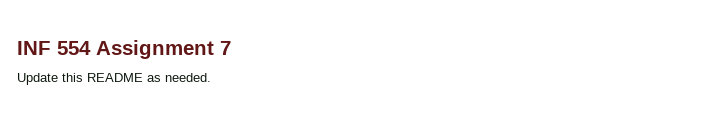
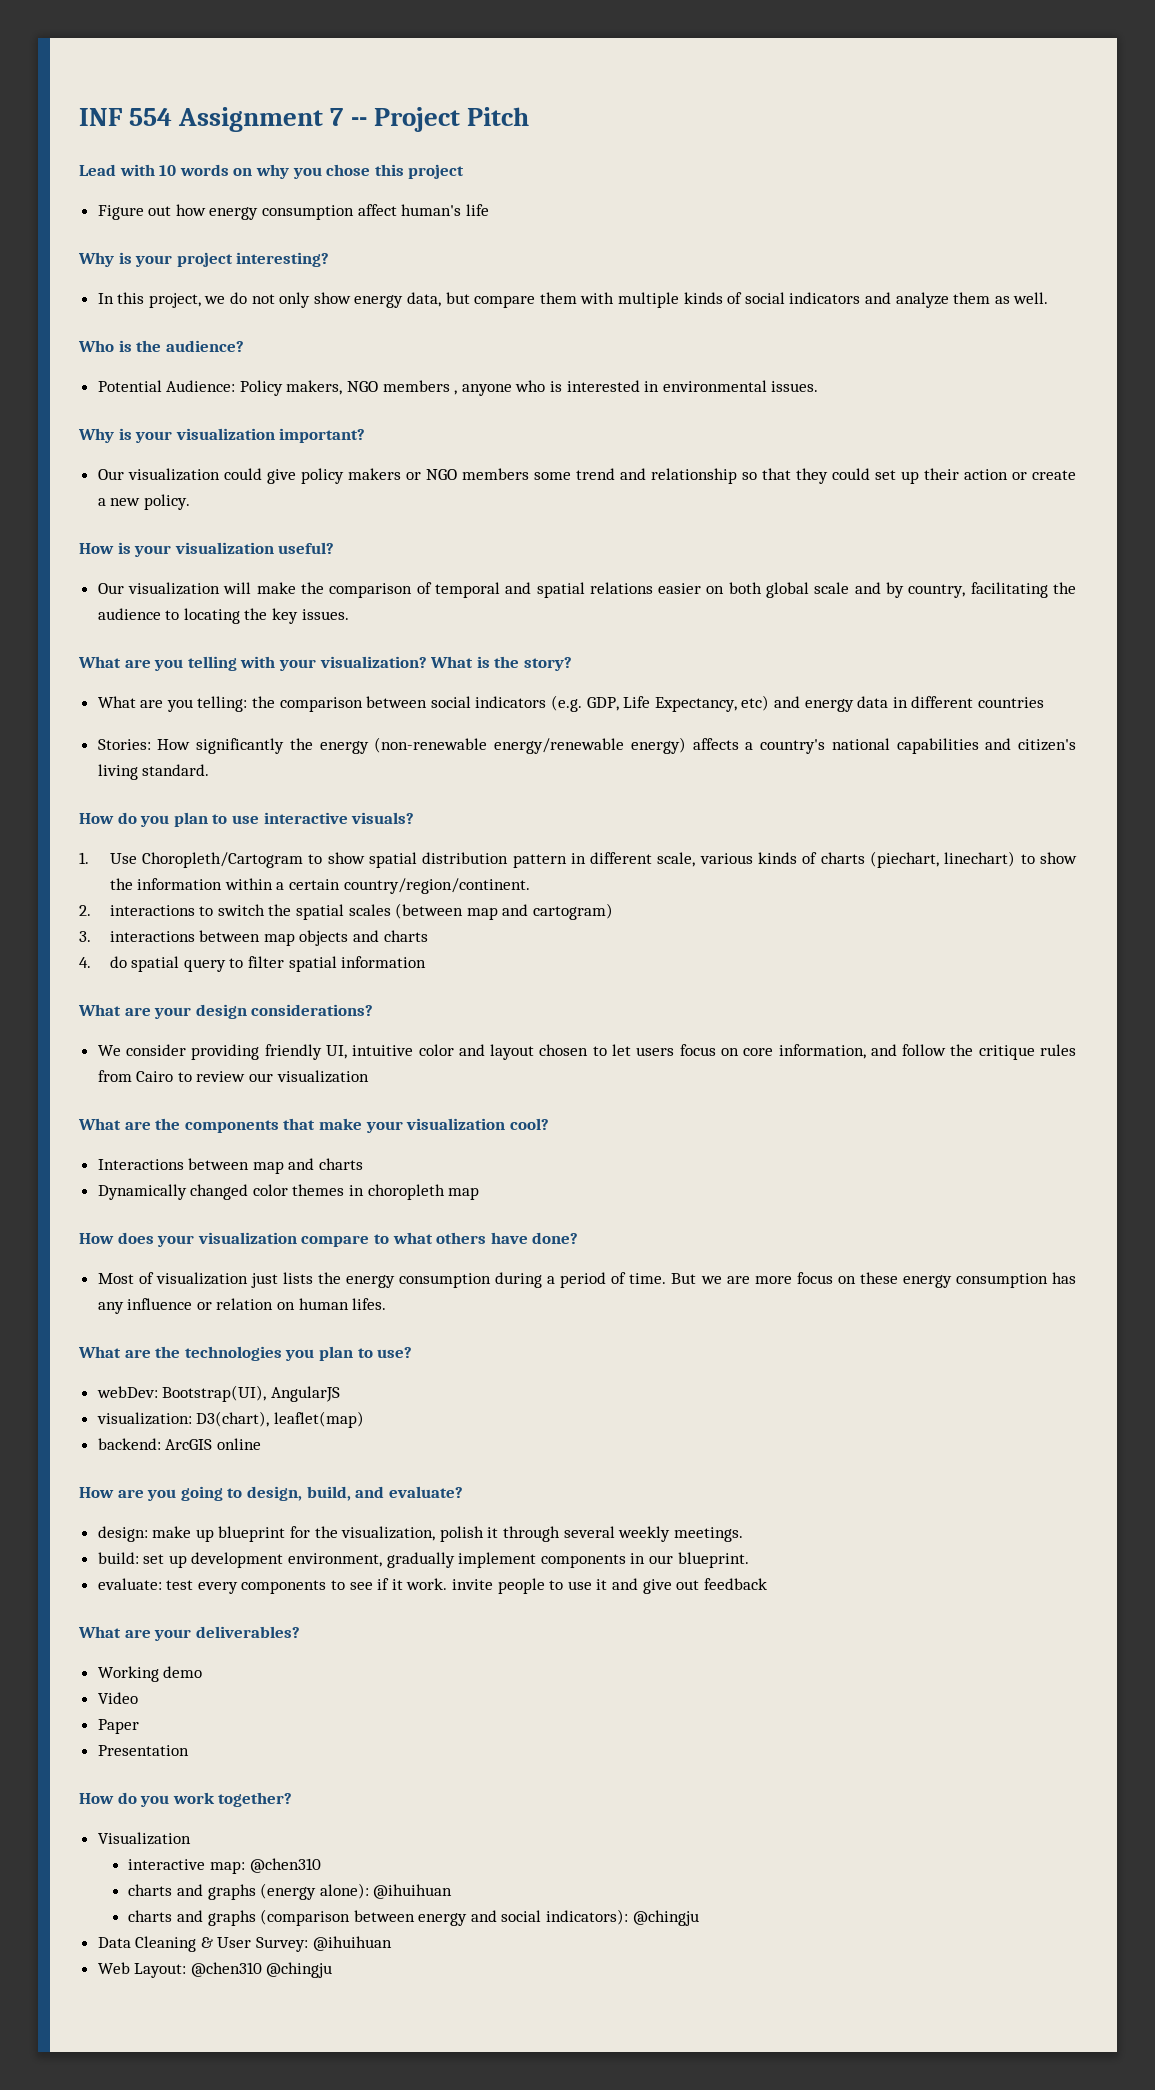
[17,73,211,85] // Update this README as needed. -> [350,107,529,132] [79,164,465,179] [97,204,489,220] [78,252,330,267] [97,292,1049,308] [78,340,244,352] [97,380,819,396] [78,428,366,443] [97,468,1076,484] [97,494,190,510] [79,542,335,557] [97,582,1076,598] [97,608,349,624] [78,656,572,671] [97,695,1044,712] [97,737,1076,754] [97,764,210,780] [79,812,415,827] [79,851,1077,868] [109,878,530,894] [79,903,613,920] [79,930,428,946] [79,956,427,972] [78,1004,374,1019] [97,1044,1076,1060] [97,1070,369,1083] [78,1118,549,1133] [97,1158,364,1174] [97,1184,480,1200] [79,1232,579,1247] [97,1272,1076,1288] [97,1298,387,1314] [78,1346,413,1361] [96,1385,340,1402] [96,1411,364,1428] [97,1438,261,1450] [79,1486,463,1501] [97,1526,743,1542] [97,1552,749,1568] [97,1578,767,1594] [78,1626,300,1641] [97,1666,203,1682] [97,1692,138,1704] [97,1719,139,1734] [97,1745,189,1756] [79,1792,293,1807] [97,1832,191,1845] [128,1858,321,1874] [128,1883,453,1900] [128,1909,699,1926] [97,1936,392,1952] [97,1962,333,1978] -- Project Pitch // Lead with 10 words on why you chose this project // Figure out how energy consumption affect human's life // Why is your project interesting? // In this project, we do not only show energy data, but compare them with multiple kinds of social indicators and analyze them as well. // Who is the audience? // Potential Audience: Policy makers, NGO members , anyone who is interested in environmental issues. // Why is your visualization important? // Our visualization could give policy makers or NGO members some trend and relationship so that they could set up their action or create a new policy. // How is your visualization useful? // Our visualization will make the comparison of temporal and spatial relations easier on both global scale and by country, facilitating the audience to locating the key issues. // What are you telling with your visualization? What is the story? // What are you telling: the comparison between social indicators (e.g. GDP, Life Expectancy, etc) and energy data in different countries // Stories: How significantly the energy (non-renewable energy/renewable energy) affects a country's national capabilities and citizen's living standard. // How do you plan to use interactive visuals? // 1. Use Choropleth/Cartogram to show spatial distribution pattern in different scale, various kinds of charts (piechart, linechart) to show the information within a certain country/region/continent. // 2. interactions to switch the spatial scales (between map and cartogram) // 3. interactions between map objects and charts // 4. do spatial query to filter spatial information // What are your design considerations? // We consider providing friendly UI, intuitive color and layout chosen to let users focus on core information, and follow the critique rules from Cairo to review our visualization // What are the components that make your visualization cool? // Interactions between map and charts // Dynamically changed color themes in choropleth map // How does your visualization compare to what others have done? // Most of visualization just lists the energy consumption during a period of time. But we are more focus on these energy consumption has any influence or relation on human lifes. // What are the technologies you plan to use? // webDev: Bootstrap(UI), AngularJS // visualization: D3(chart), leaflet(map) // backend: ArcGIS online // How are you going to design, build, and evaluate? // design: make up blueprint for the visualization, polish it through several weekly meetings. // build: set up development environment, gradually implement components in our blueprint. // evaluate: test every components to see if it work. invite people to use it and give out feedback // What are your deliverables? // Working demo // Video // Paper // Presentation // How do you work together? // Visualization // interactive map: @chen310 // charts and graphs (energy alone): @ihuihuan // charts and graphs (comparison between energy and social indicators): @chingju // Data Cleaning & User Survey: @ihuihuan // Web Layout: @chen310 @chingju

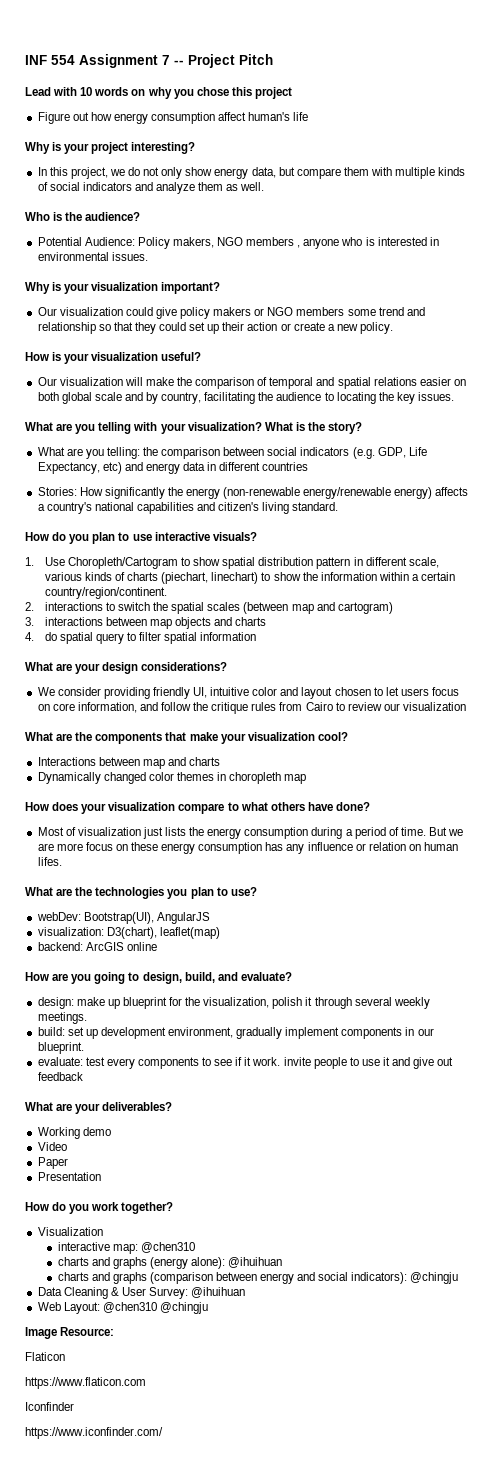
(333, 1970) none -> [25,1327,115,1339] [25,1352,65,1361] [25,1377,146,1389] [25,1402,74,1411] [25,1427,163,1439] // Image Resource: // Flaticon // https://www.flaticon.com // Iconfinder // https://www.iconfinder.com/

